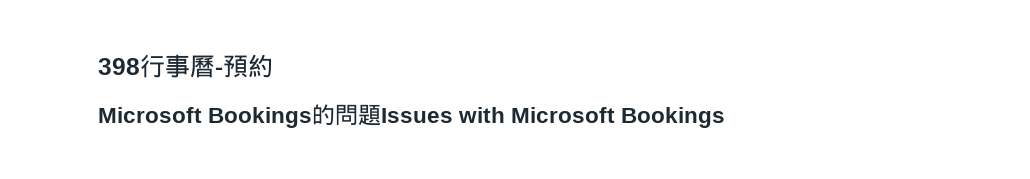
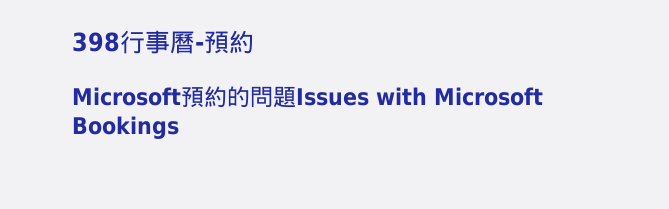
[208,107,313,128] Bookings -> [181,86,227,108] 預約

